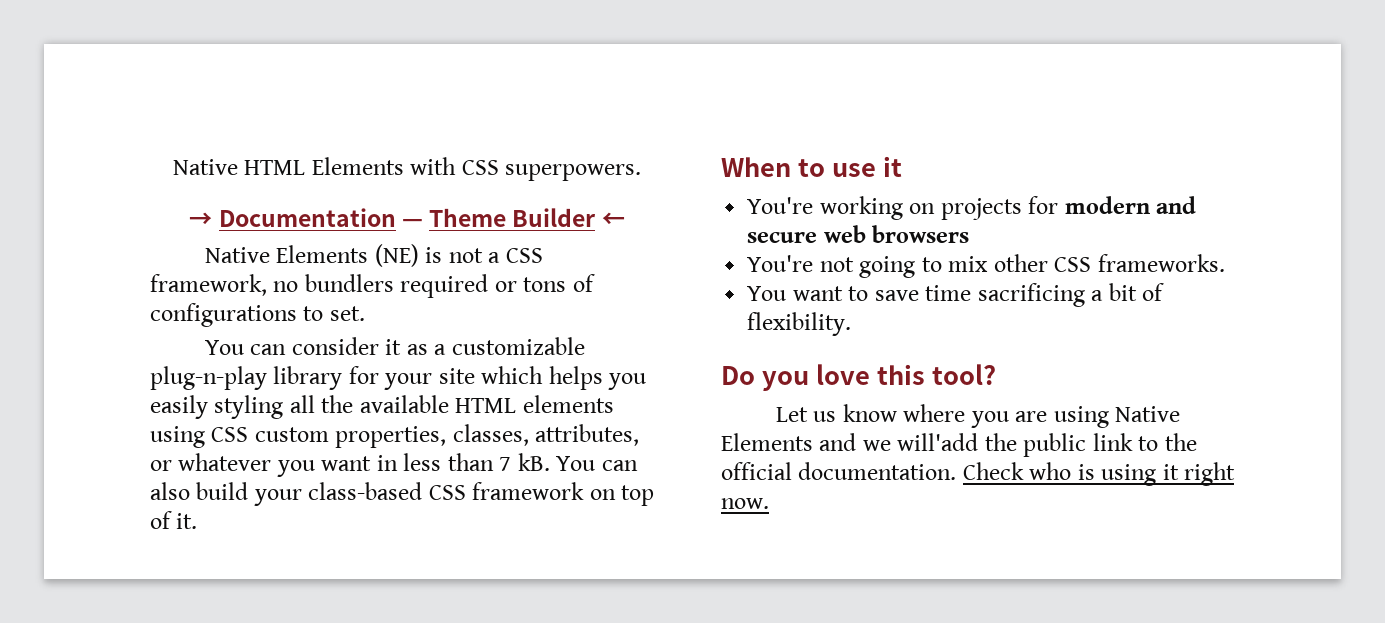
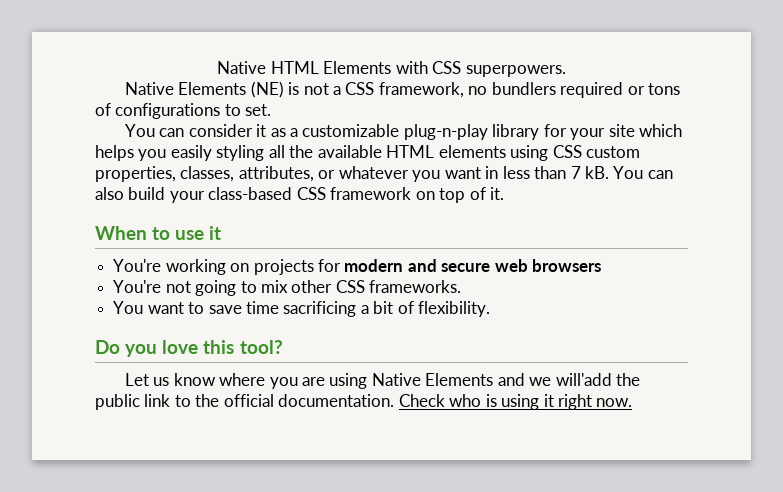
[189,208,625,227] // → Documentation — Theme Builder ← -> (566, 71) none

